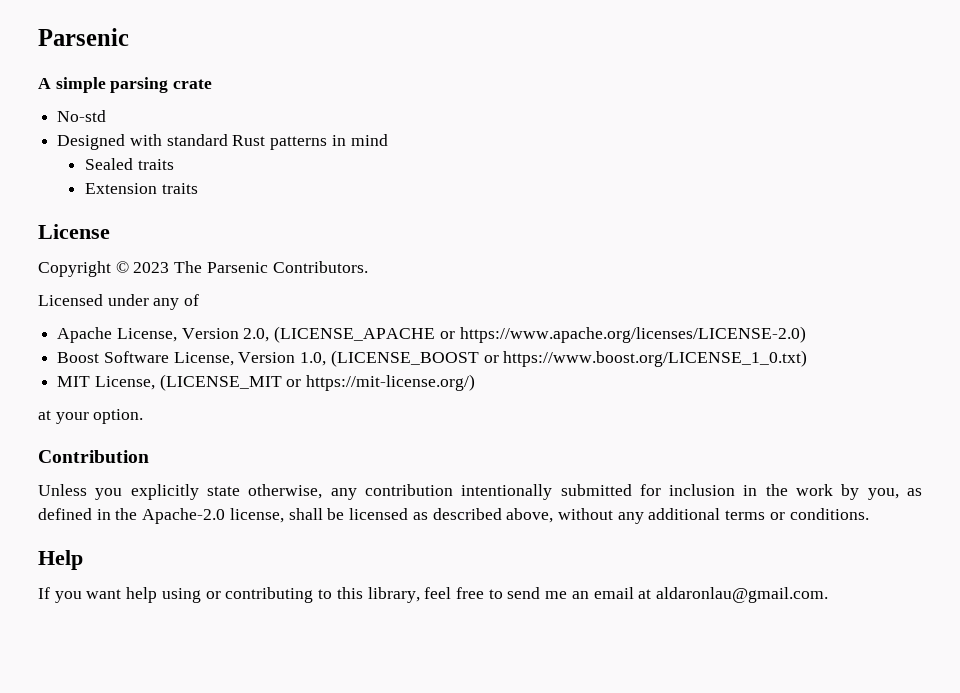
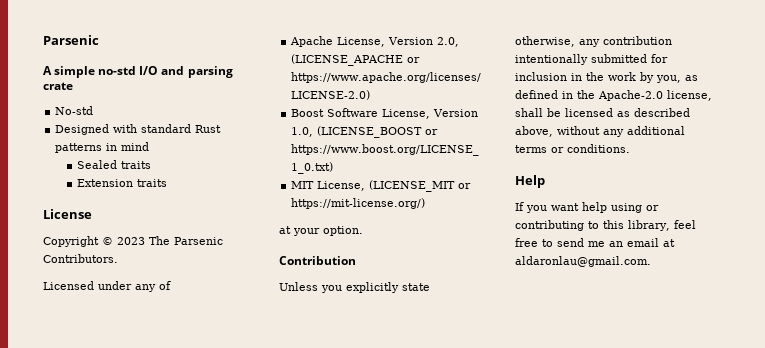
(106, 85) none -> [98,66,185,75] no-std I/O and

